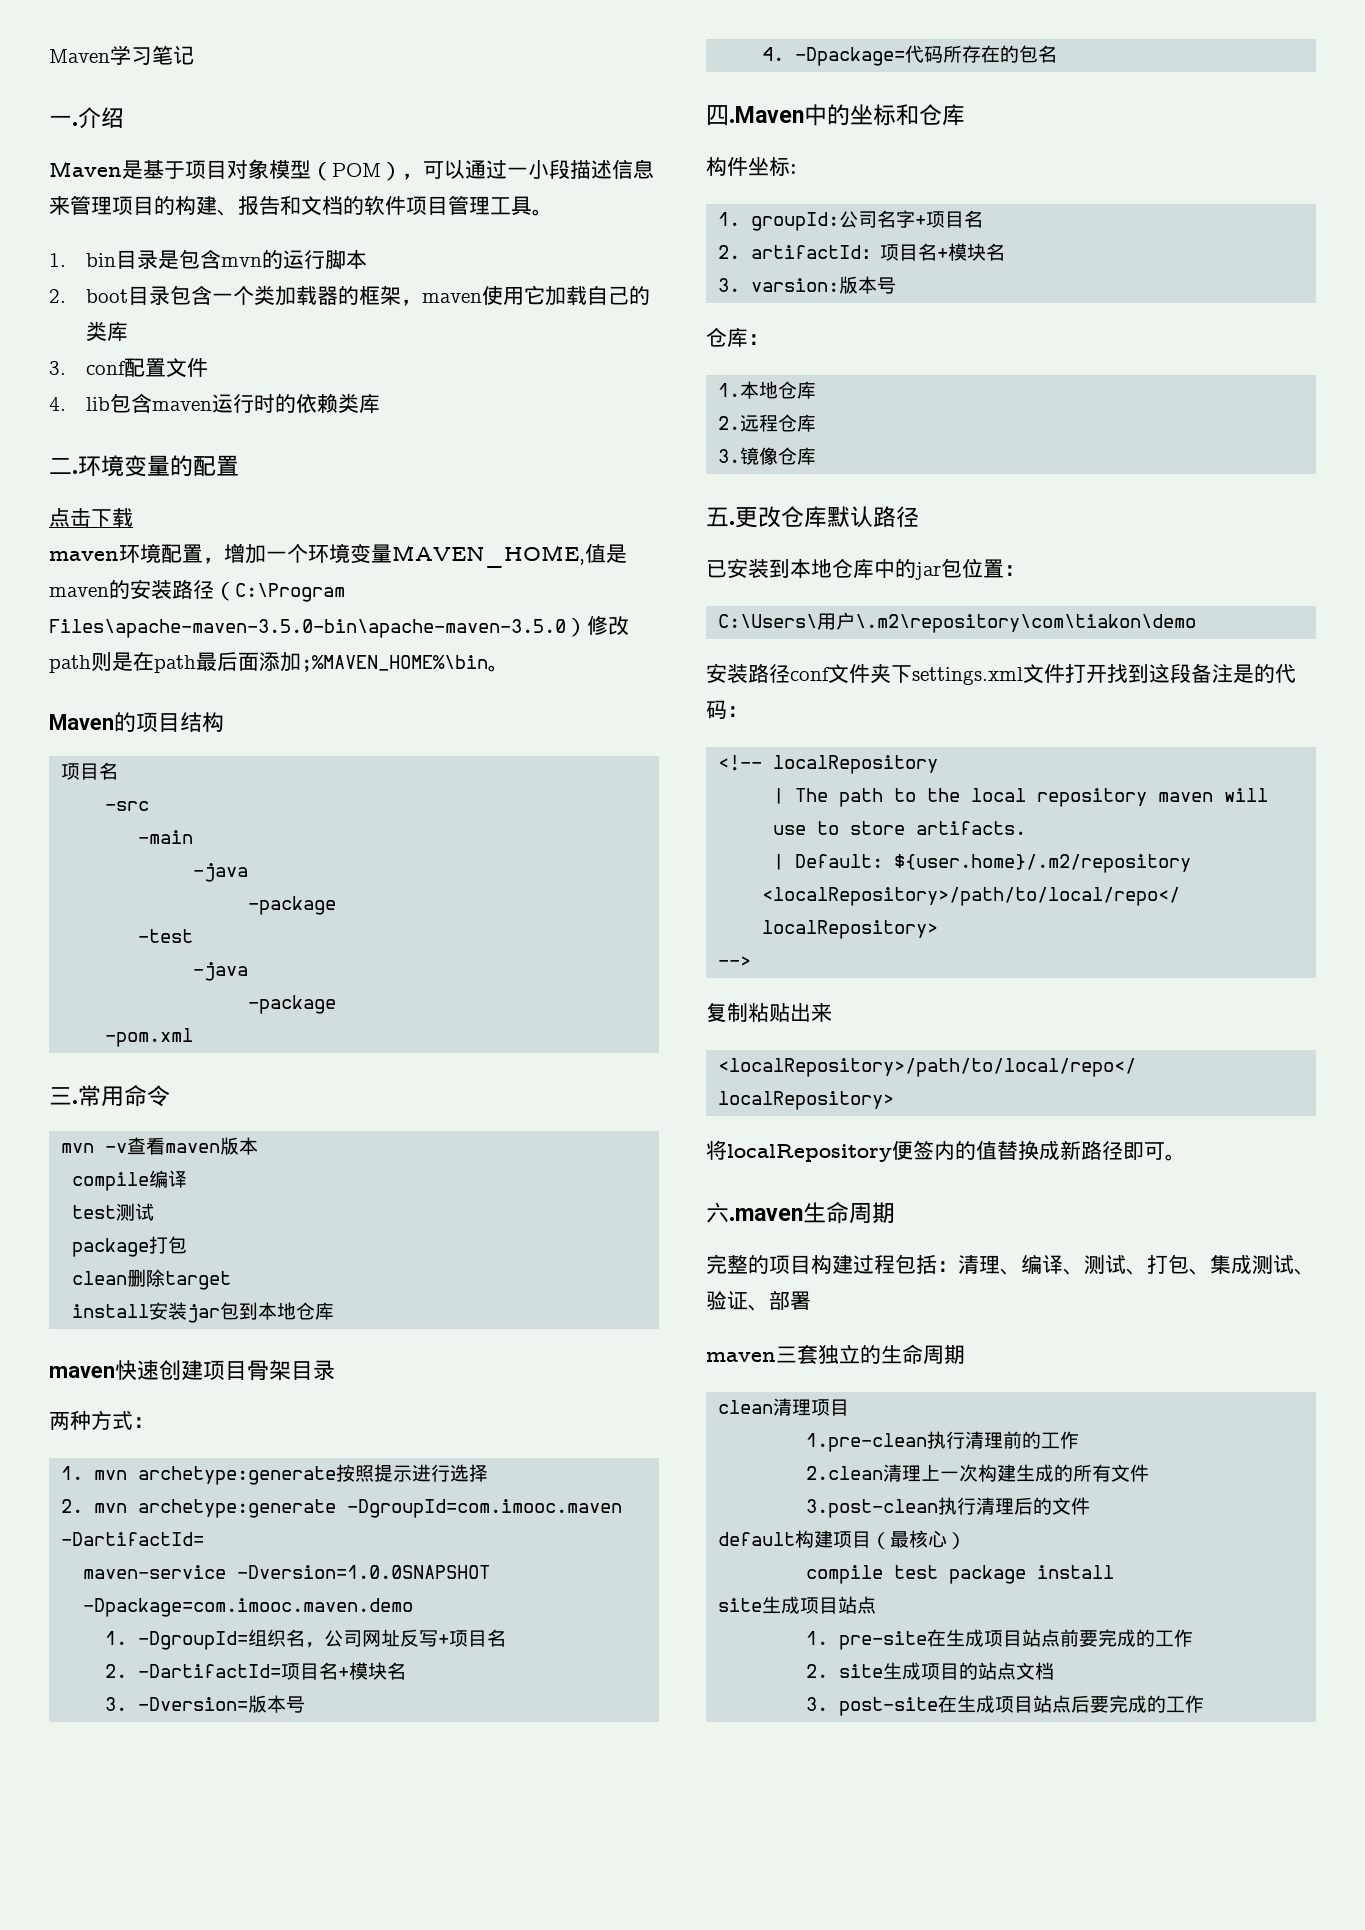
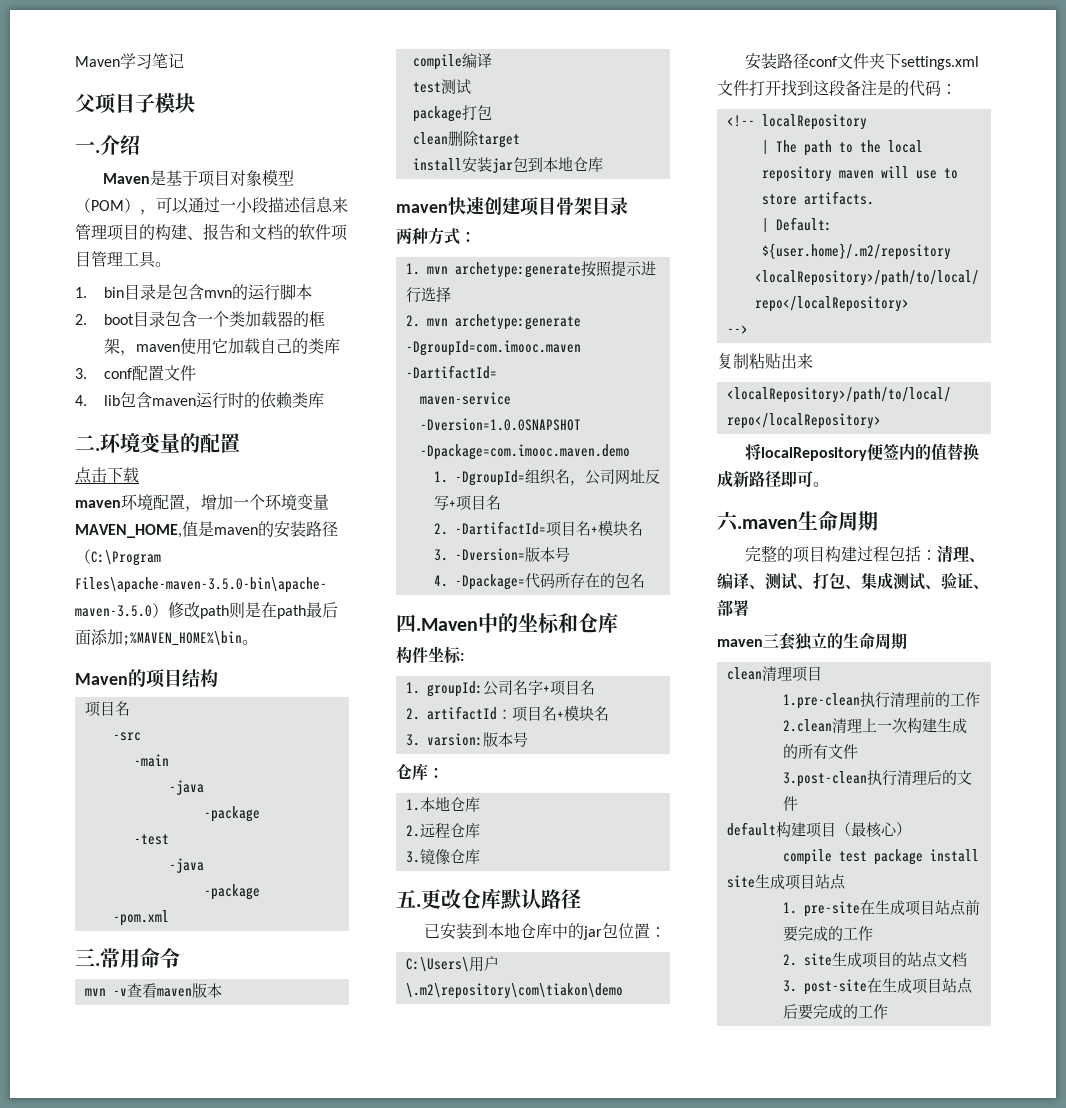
(194, 55) none -> [75,93,195,114] // 父项目子模块

